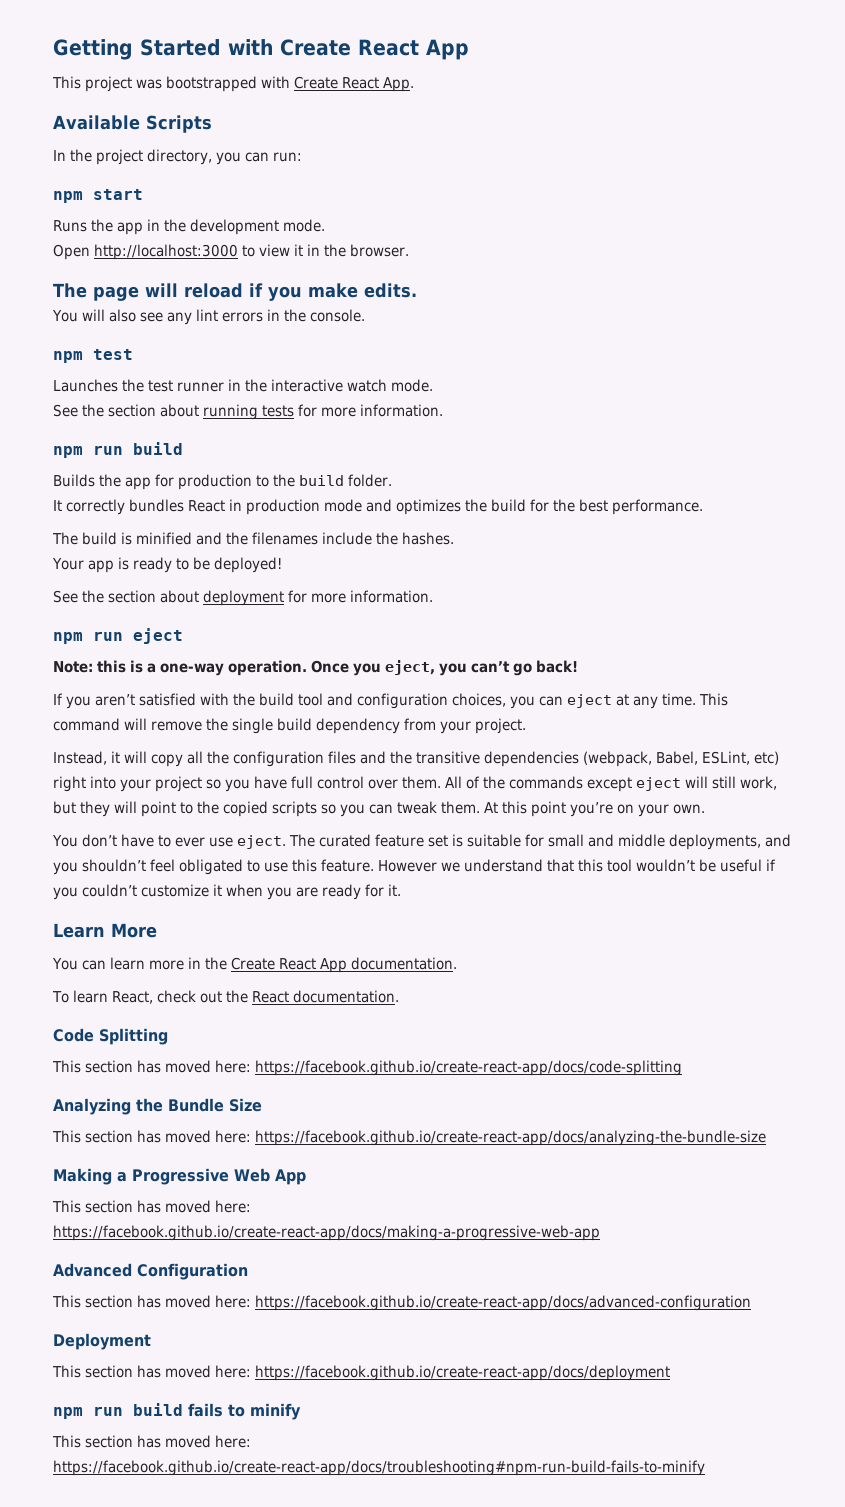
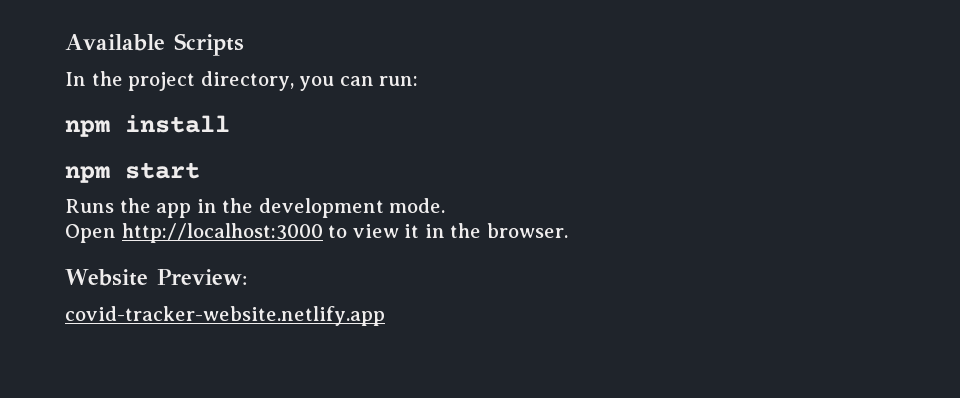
[53,39,469,60] [52,76,414,92] Getting Started with Create React App // This project was bootstrapped with Create React App. // -> (65, 42) none
(302, 157) none -> [65,115,230,137] // npm install
[53,283,417,301] [52,309,365,325] [53,349,133,363] [53,379,433,392] [53,404,443,420] [53,442,183,458] [53,474,392,490] [53,499,703,515] [52,532,454,545] [52,557,282,573] [53,590,433,606] [53,628,183,644] [53,660,578,676] [53,693,728,709] [53,718,526,734] [53,751,779,767] [53,776,777,792] [53,801,705,817] [52,834,791,850] [53,859,776,875] [53,884,401,900] [53,923,157,938] [52,957,457,973] [52,990,399,1004] [53,1028,168,1045] [52,1060,682,1076] [53,1098,262,1115] [52,1130,766,1146] [53,1168,306,1185] [52,1200,251,1213] [53,1225,600,1241] [53,1263,248,1280] [52,1295,751,1311] [53,1333,151,1350] [52,1365,670,1381] [53,1403,301,1420] [52,1435,251,1448] [53,1460,705,1476] The page will reload if you make edits. // You will also see any lint errors in the console. // npm test // Launches the test runner in the interactive watch mode. // See the section about running tests for more information. // npm run build // Builds the app for production to the build folder. // It correctly bundles React in production mode and optimizes the build for the best performance. // The build is minified and the filenames include the hashes. // Your app is ready to be deployed! // See the section about deployment for more information. // npm run eject // Note: this is a one-way operation. Once you eject, you can’t go back! // If you aren’t satisfied with the build tool and configuration choices, you can eject at any time. This command will remove the single build dependency from your project. // Instead, it will copy all the configuration files and the transitive dependencies (webpack, Babel, ESLint, etc) right into your project so you have full control over them. All of the commands except eject will still work, but they will point to the copied scripts so you can tweak them. At this point you’re on your own. // You don’t have to ever use eject. The curated feature set is suitable for small and middle deployments, and you shouldn’t feel obligated to use this feature. However we understand that this tool wouldn’t be useful if you couldn’t customize it when you are ready for it. // Learn More // You can learn more in the Create React App documentation. // To learn React, check out the React documentation. // Code Splitting // This section has moved here: https://facebook.github.io/create-react-app/docs/code-splitting // Analyzing the Bundle Size // This section has moved here: https://facebook.github.io/create-react-app/docs/analyzing-the-bundle-size // Making a Progressive Web App // This section has moved here: https://facebook.github.io/create-react-app/docs/making-a-progressive-web-app // Advanced Configuration // This section has moved here: https://facebook.github.io/create-react-app/docs/advanced-configuration // Deployment // This section has moved here: https://facebook.github.io/create-react-app/docs/deployment // npm run build fails to minify // This section has moved here: https://facebook.github.io/create-react-app/docs/troubleshooting#npm-run-build-fails-to-minify -> [65,269,248,286] [65,306,385,326] Website Preview: // covid-tracker-website.netlify.app

